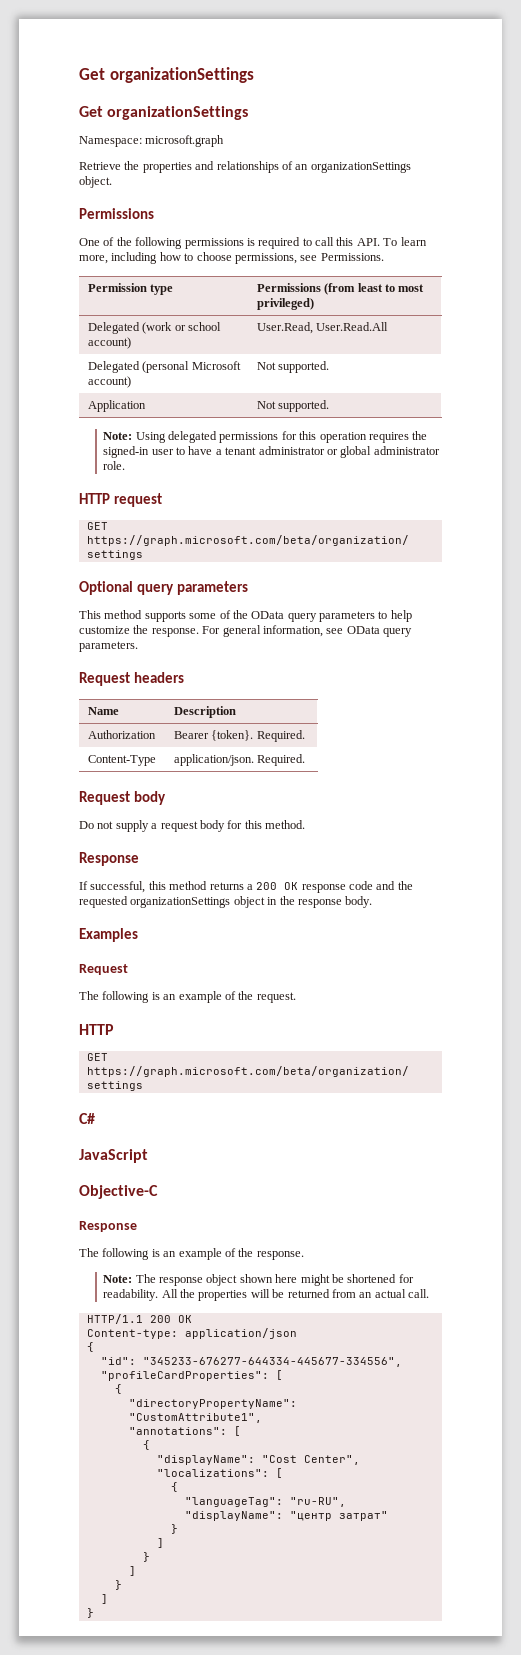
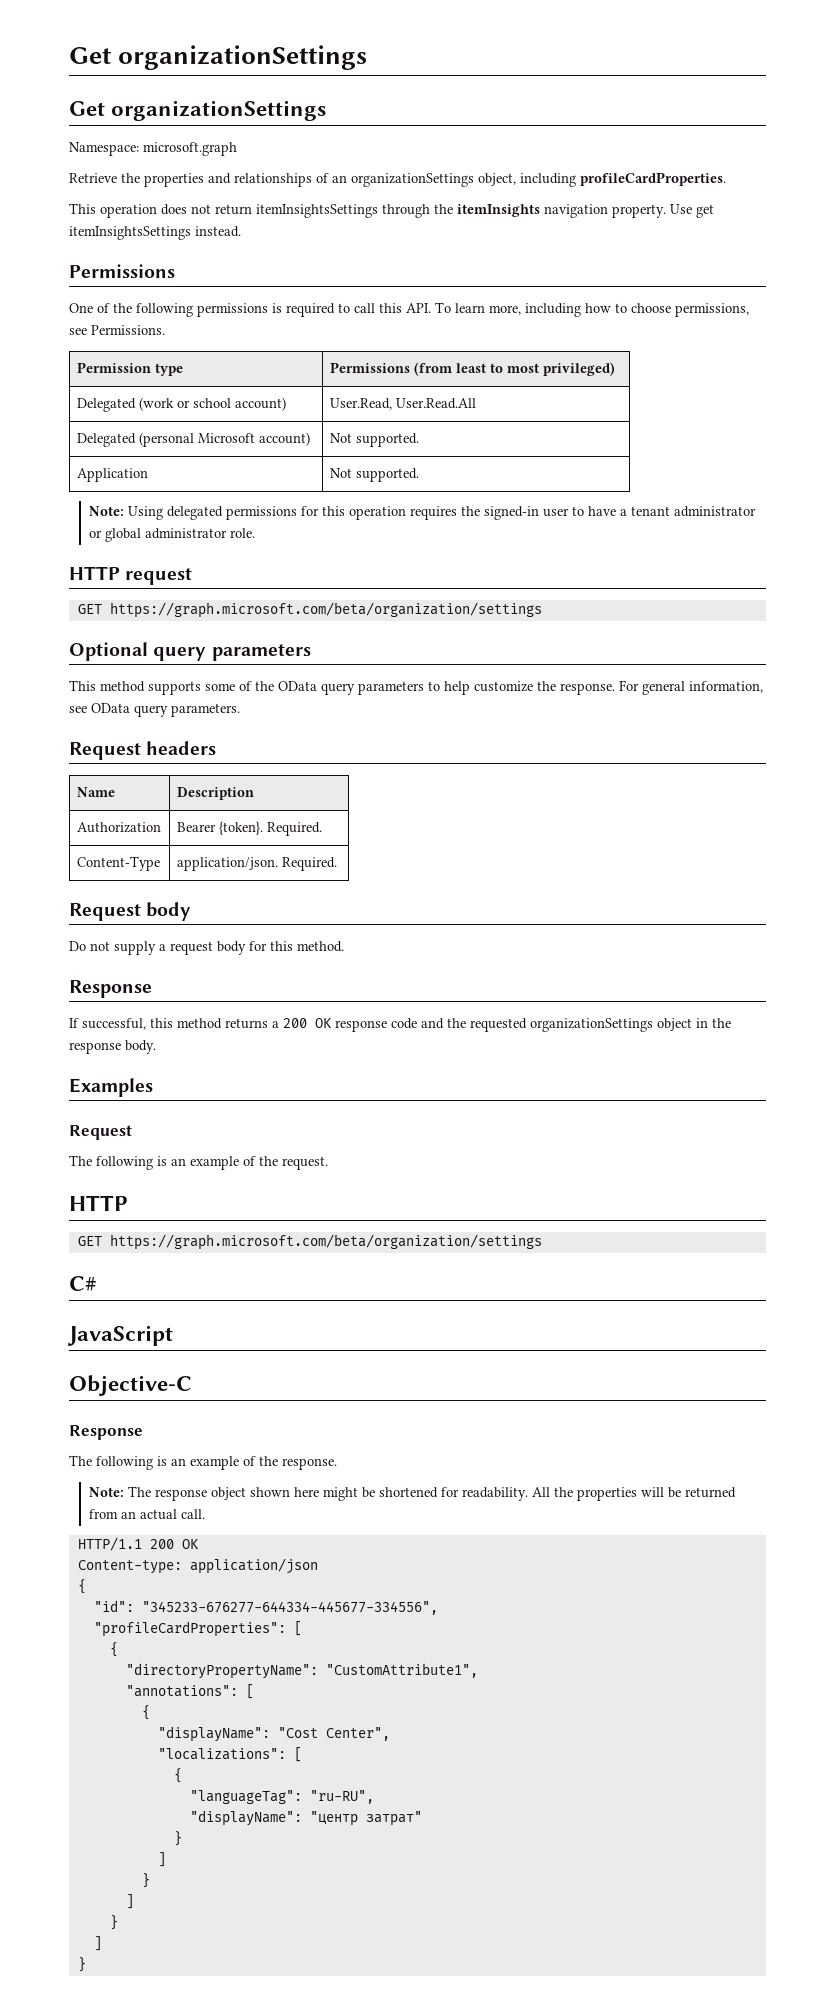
[79,176,112,188] object. -> [478,172,726,187] [69,203,714,218] [69,226,241,240] object, including profileCardProperties. // This operation does not return itemInsightsSettings through the itemInsights navigation property. Use get itemInsightsSettings instead.

